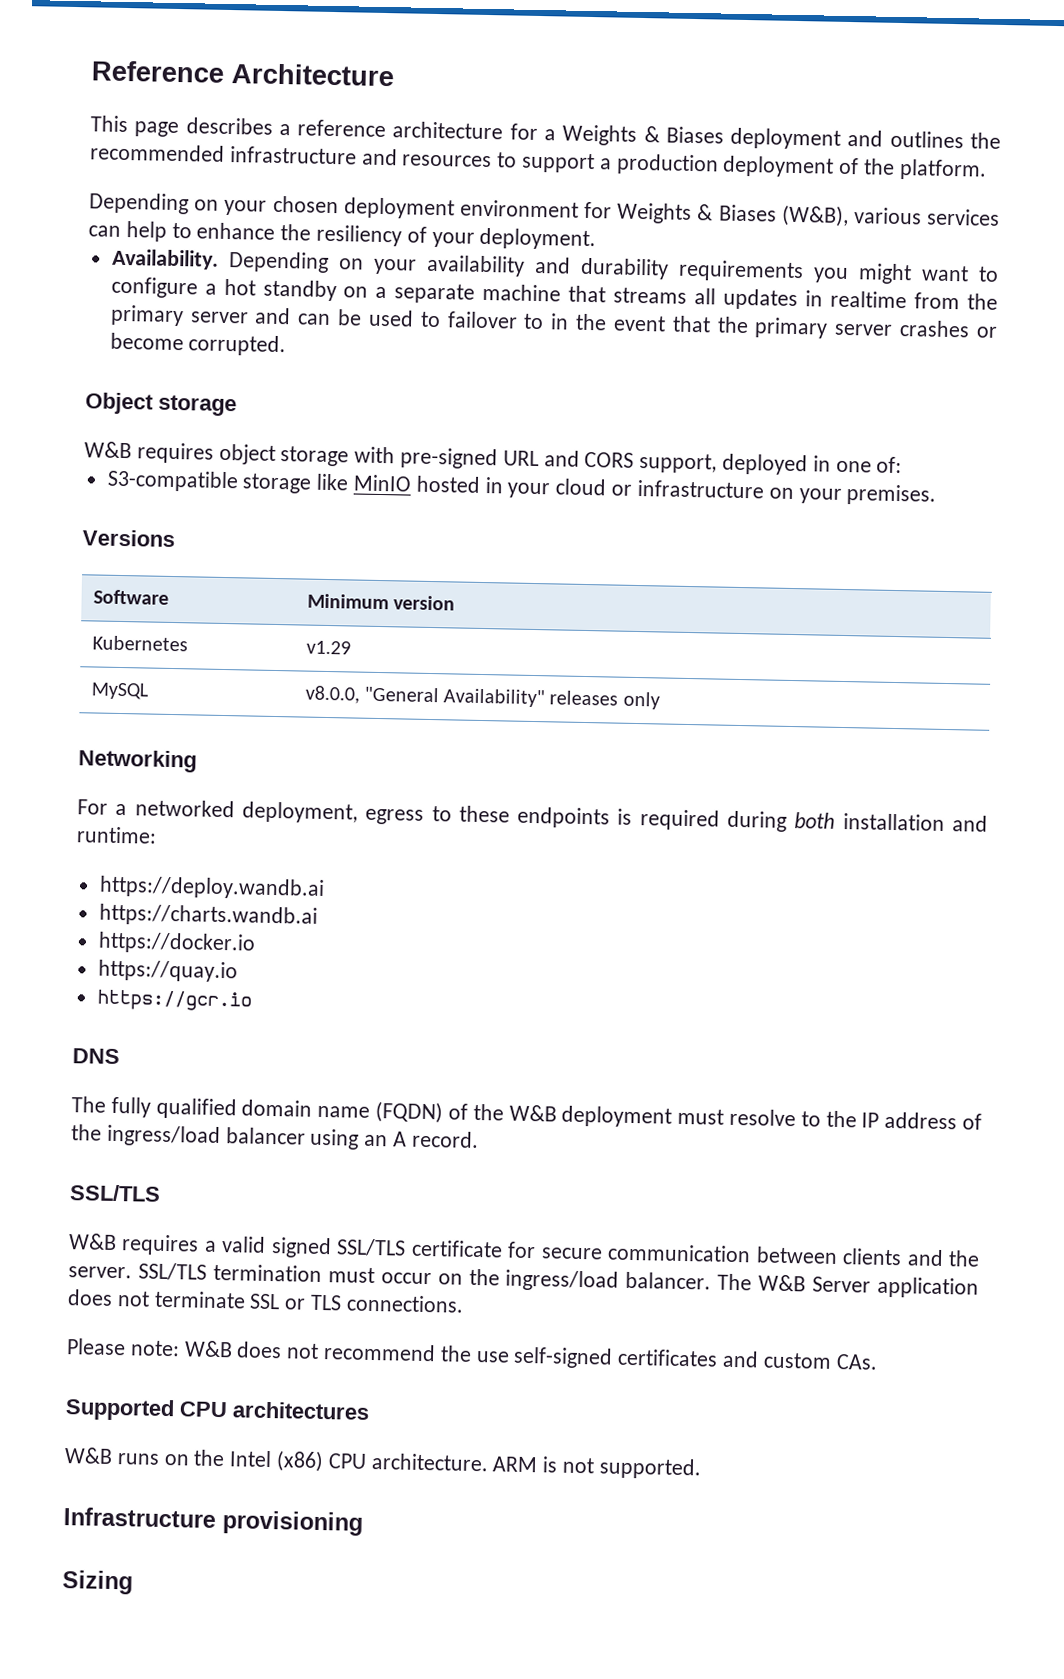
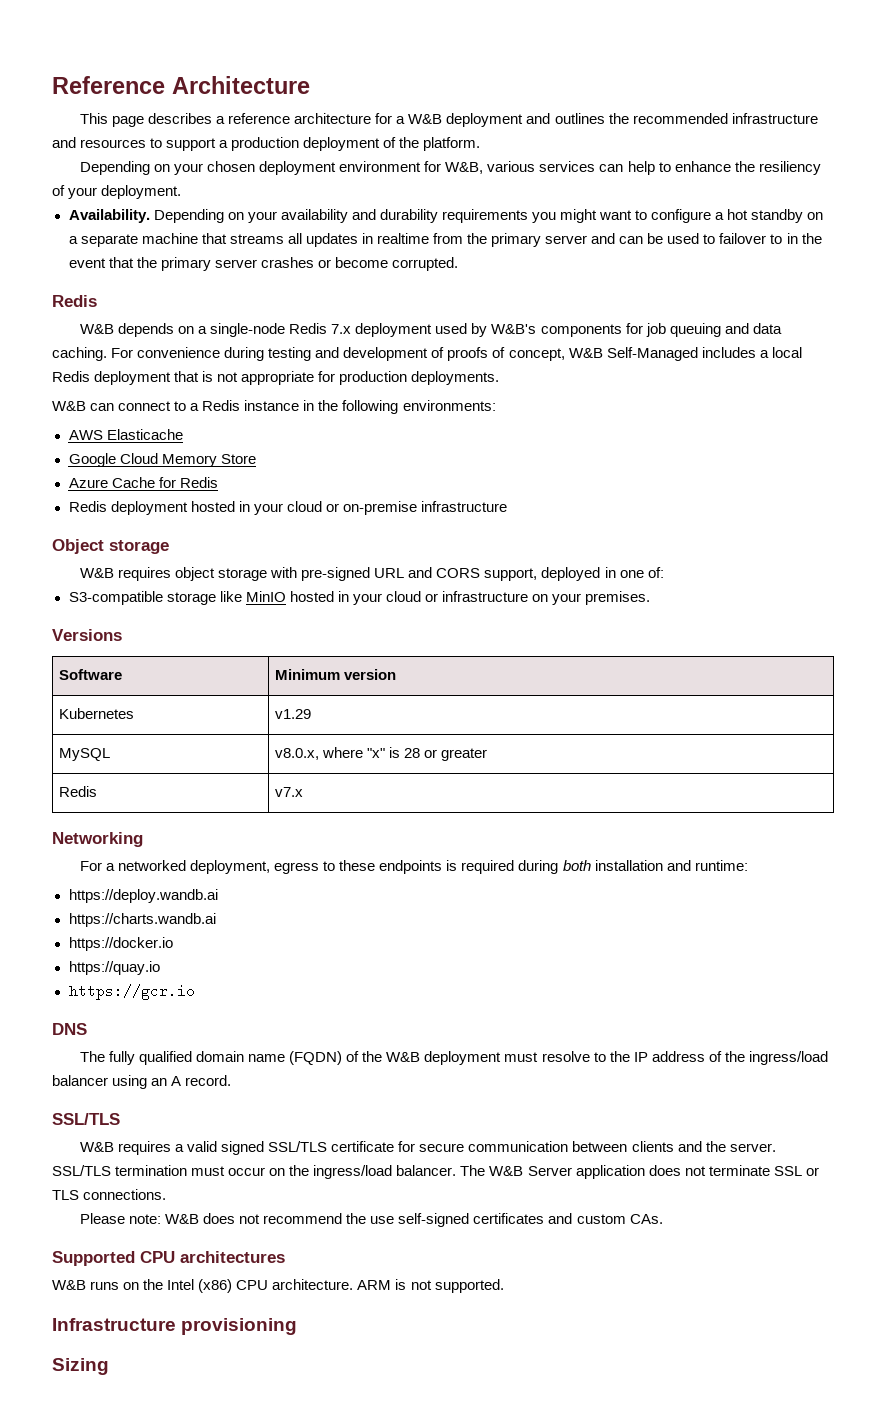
[562,124,724,146] Weights & Biases -> [408,114,443,124] W&B
[616,202,849,228] Weights & Biases (W&B), -> [445,162,484,174] W&B,
(287, 345) none -> [52,295,97,307] [79,323,782,337] [52,347,802,361] [52,371,500,385] [52,400,496,414] [68,429,183,440] [68,453,256,467] [68,477,218,488] [68,501,507,515] // Redis // W&B depends on a single-node Redis 7.x deployment used by W&B's components for job queuing and data caching. For convenience during testing and development of proofs of concept, W&B Self-Managed includes a local Redis deployment that is not appropriate for production deployments. // W&B can connect to a Redis instance in the following environments: // AWS Elasticache // Google Cloud Memory Store // Azure Cache for Redis // Redis deployment hosted in your cloud or on-premise infrastructure
[304,685,660,710] v8.0.0, "General Availability" releases only -> [274,747,488,761] [58,786,97,797] [274,787,303,797] v8.0.x, where "x" is 28 or greater // Redis | v7.x

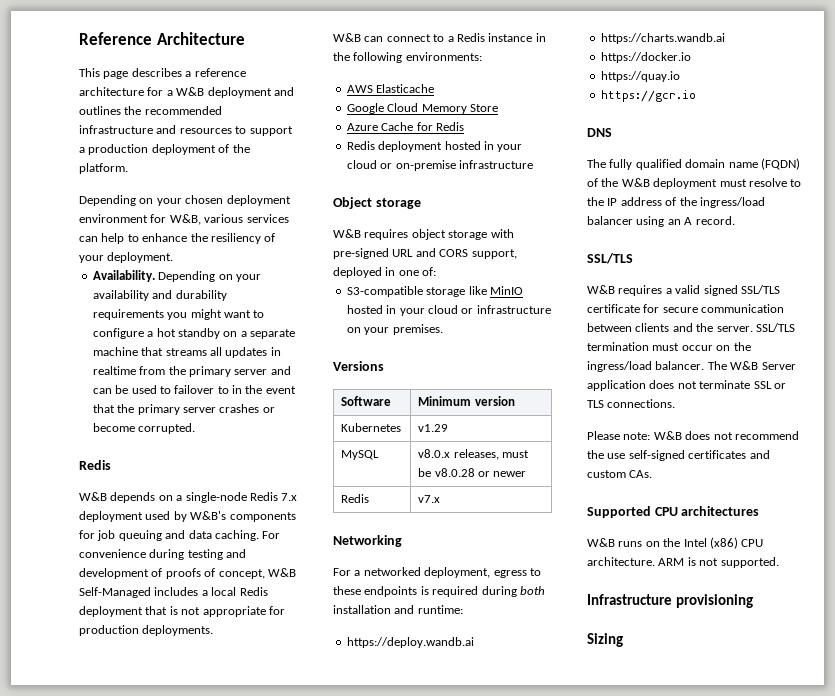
[274,747,488,761] v8.0.x, where "x" is 28 or greater -> [418,449,529,460] [418,468,527,477] v8.0.x releases, must be v8.0.28 or newer

